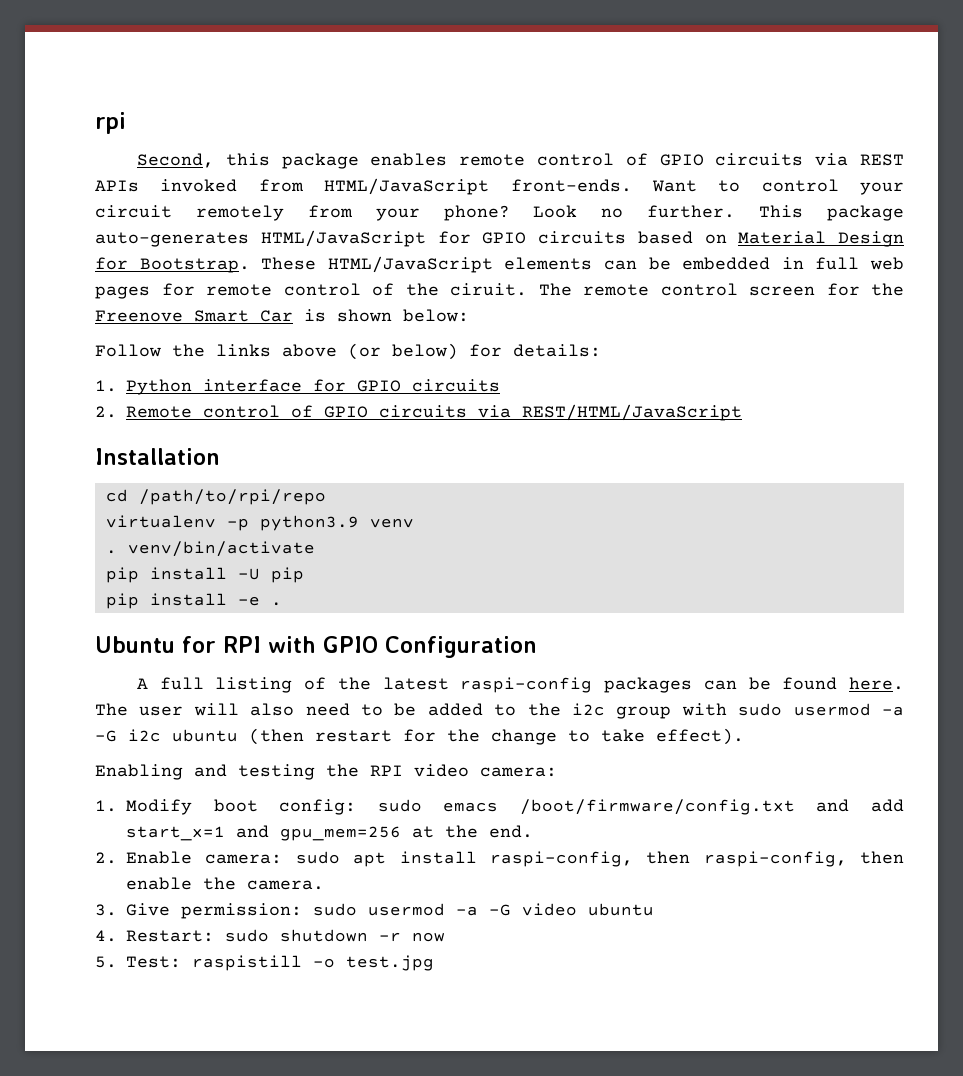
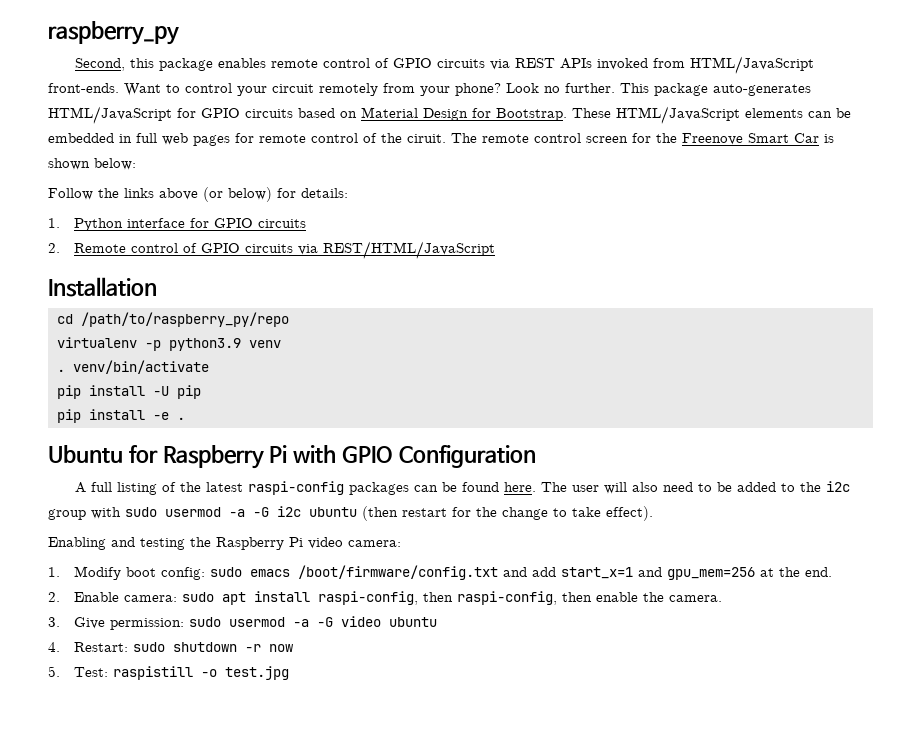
[95,112,126,134] rpi -> [48,21,179,45] raspberry_py
[138,489,326,505] /path/to/rpi/repo -> [80,312,289,327] /path/to/raspberry_py/repo
[223,636,261,653] RPI -> [162,445,288,469] Raspberry Pi
[370,765,403,776] RPI -> [216,537,303,550] Raspberry Pi

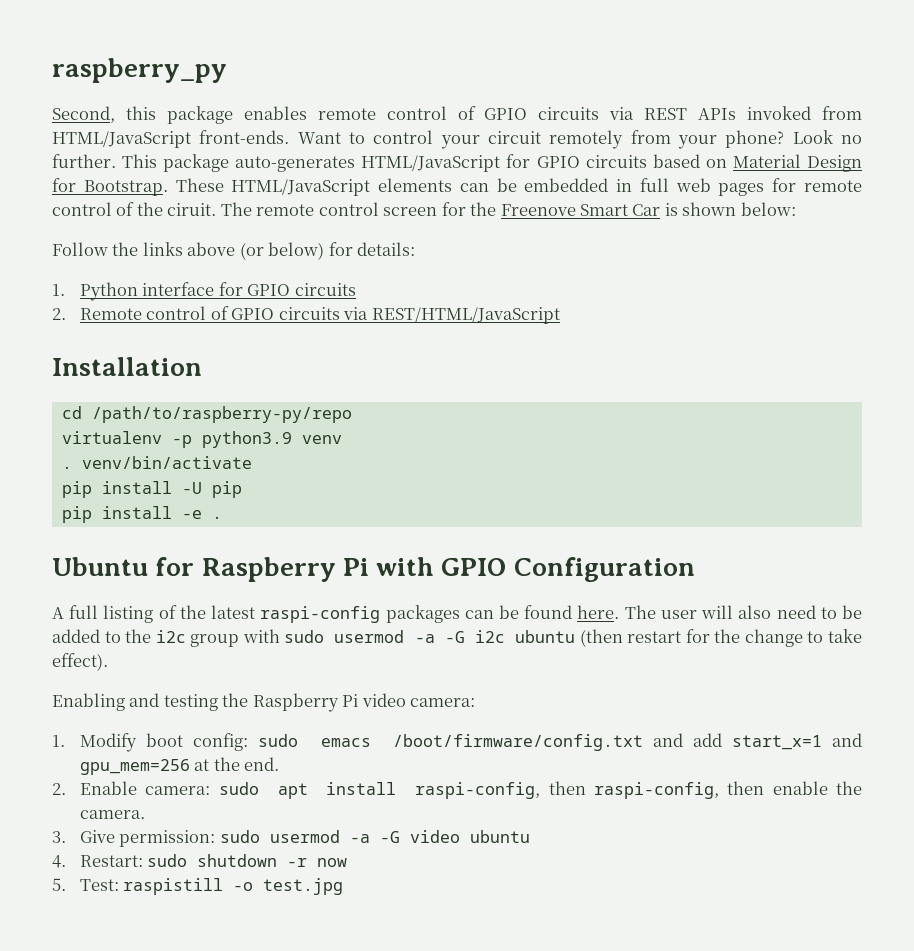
[80,312,289,327] /path/to/raspberry_py/repo -> [91,406,352,423] /path/to/raspberry-py/repo

